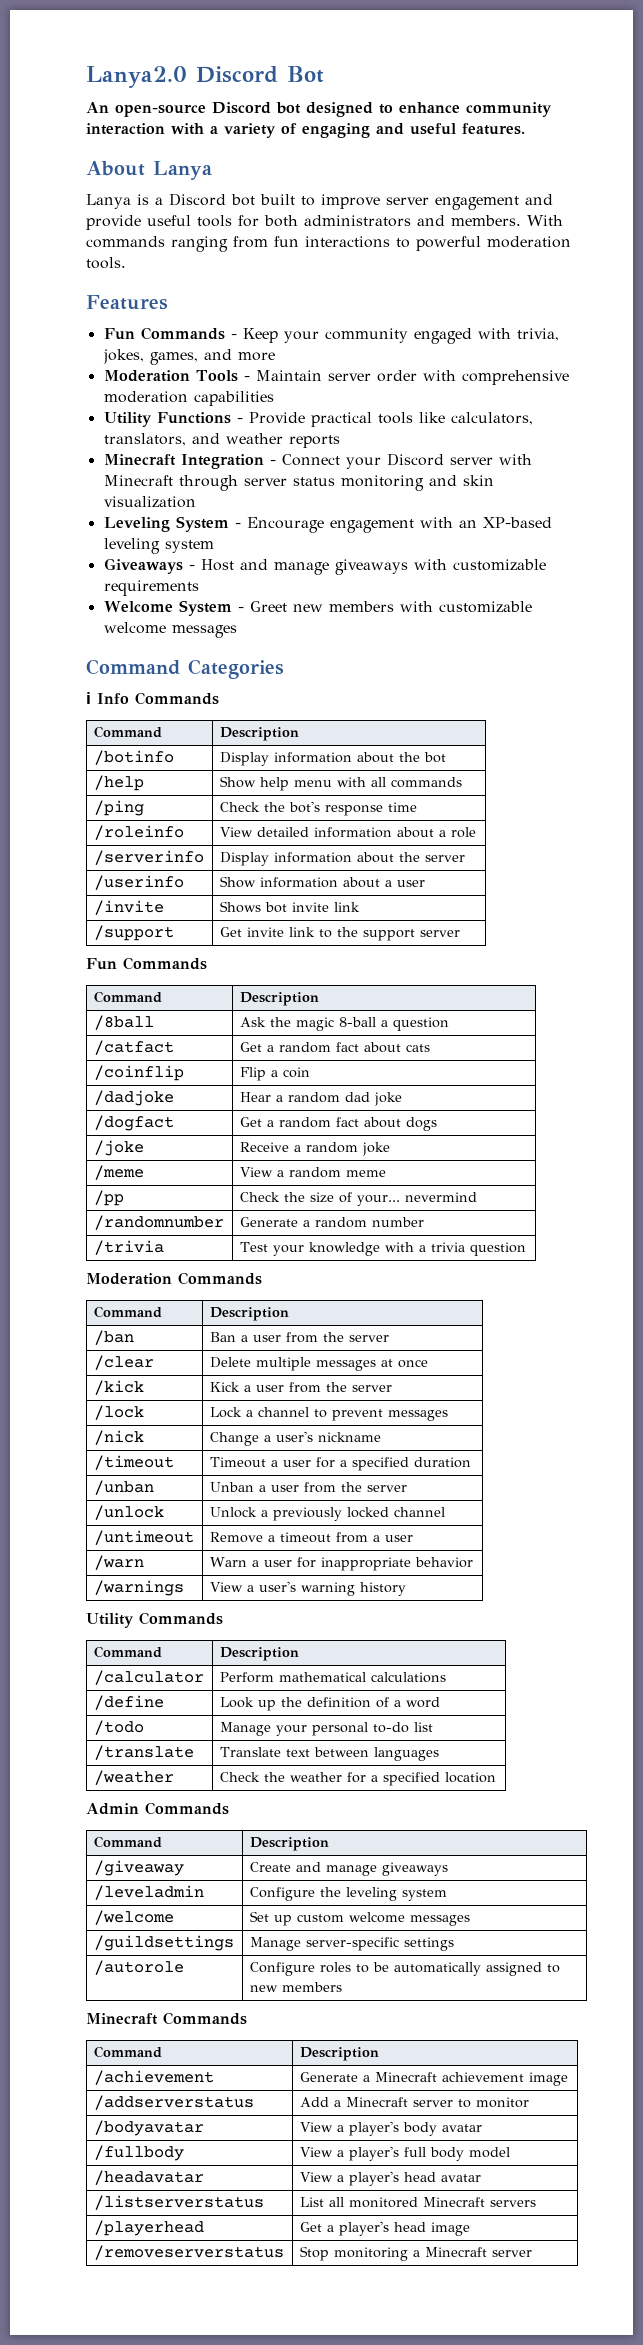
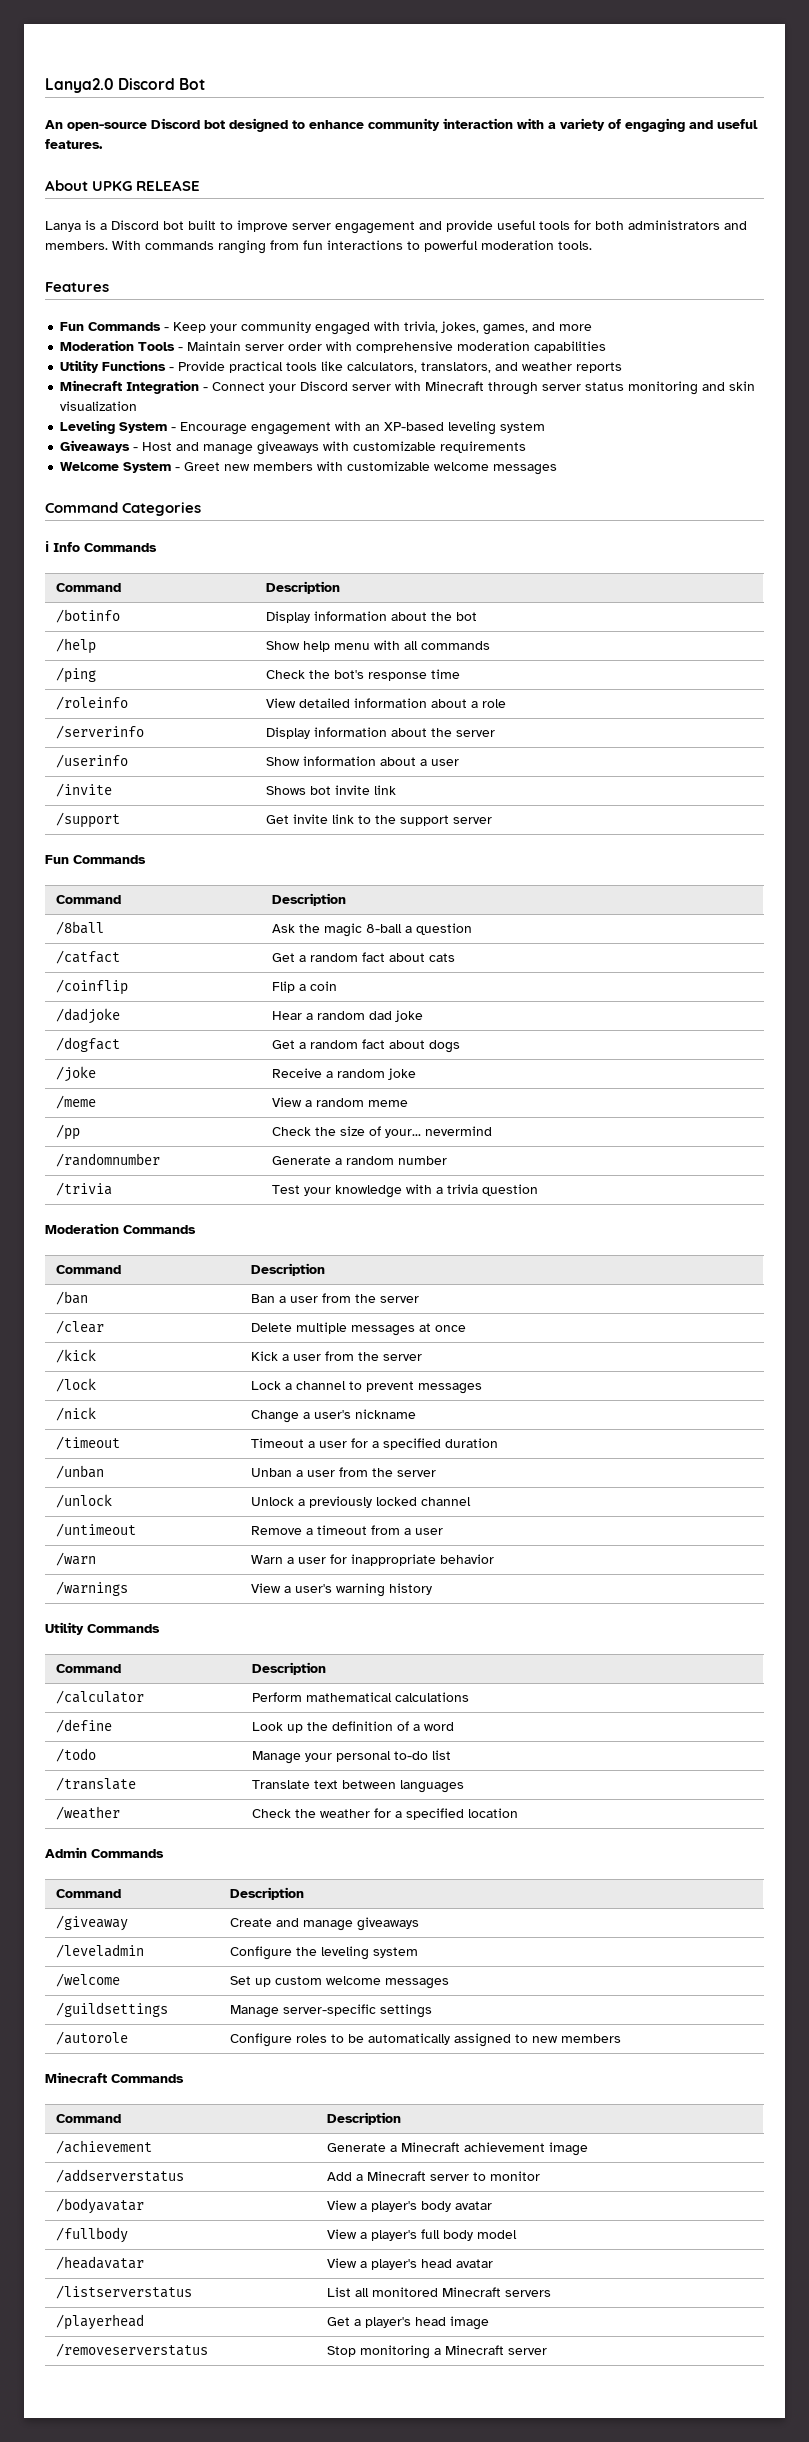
[153,161,212,180] Lanya -> [92,180,201,191] UPKG RELEASE

